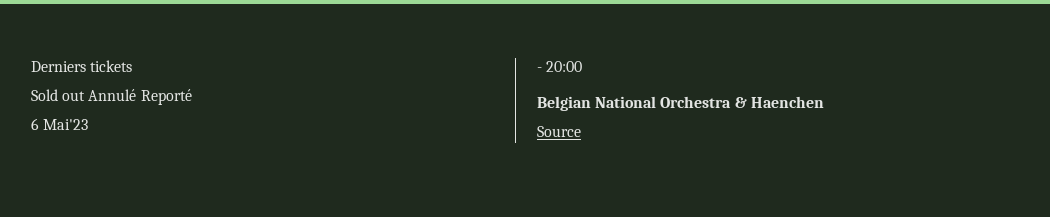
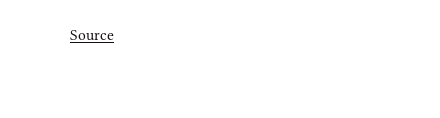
[31,60,133,72] [31,89,192,105] [31,118,89,130] [537,61,583,72] [537,96,824,111] Derniers tickets // Sold out Annulé Reporté // 6 Mai'23 // - 20:00 // Belgian National Orchestra & Haenchen // -> (70, 35) none

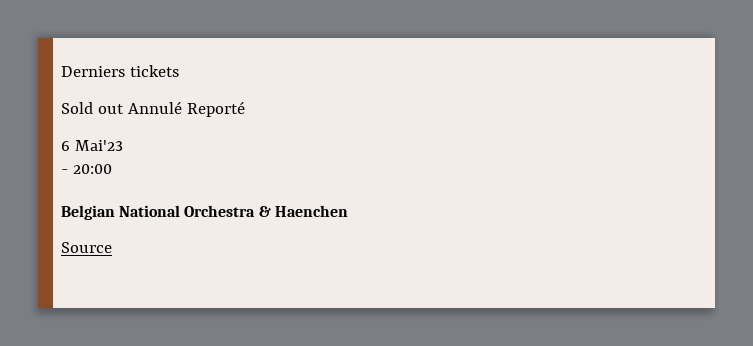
(70, 35) none -> [61,65,179,77] [61,101,245,117] [61,140,123,151] [61,164,112,174] [61,205,348,220] Derniers tickets // Sold out Annulé Reporté // 6 Mai'23 // - 20:00 // Belgian National Orchestra & Haenchen //

